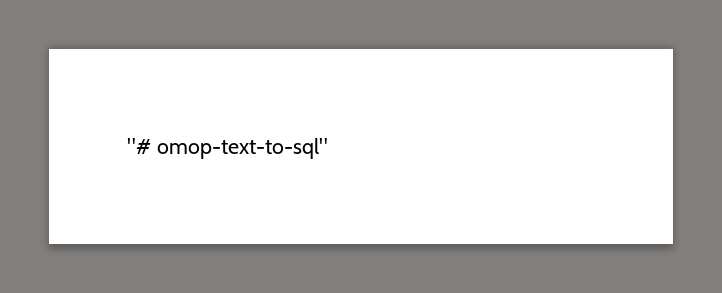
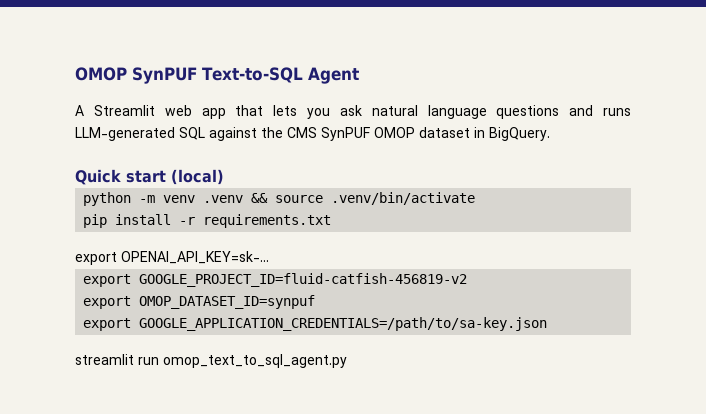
[127,138,328,159] "# omop-text-to-sql" -> [75,67,359,84] [75,105,631,119] [75,127,550,141] [75,169,224,185] [83,192,476,206] [83,214,332,228] [75,251,269,265] [83,273,468,287] [83,295,316,309] [83,317,548,331] [75,354,347,368] OMOP SynPUF Text-to-SQL Agent // A Streamlit web app that lets you ask natural language questions and runs LLM-generated SQL against the CMS SynPUF OMOP dataset in BigQuery. // Quick start (local) // python -m venv .venv && source .venv/bin/activate // pip install -r requirements.txt // export OPENAI_API_KEY=sk-... // export GOOGLE_PROJECT_ID=fluid-catfish-456819-v2 // export OMOP_DATASET_ID=synpuf // export GOOGLE_APPLICATION_CREDENTIALS=/path/to/sa-key.json // streamlit run omop_text_to_sql_agent.py

